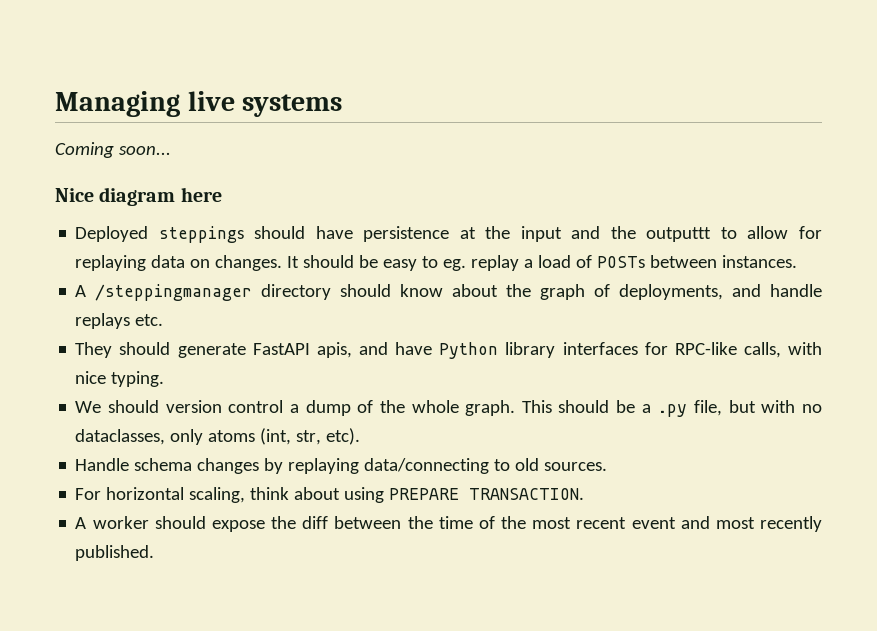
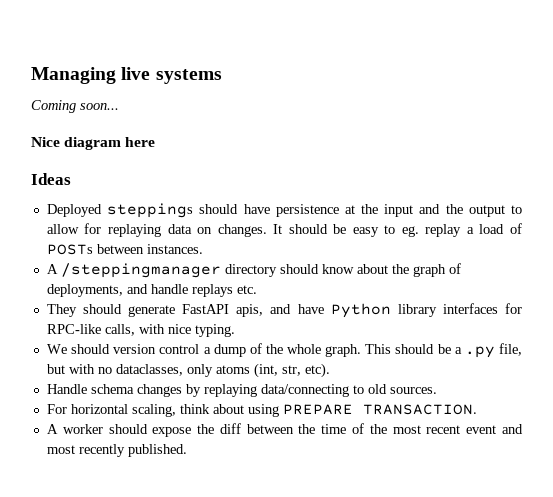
(222, 194) none -> [31,173,71,185] // Ideas
[646,227,712,242] outputtt -> [468,205,505,217] output

